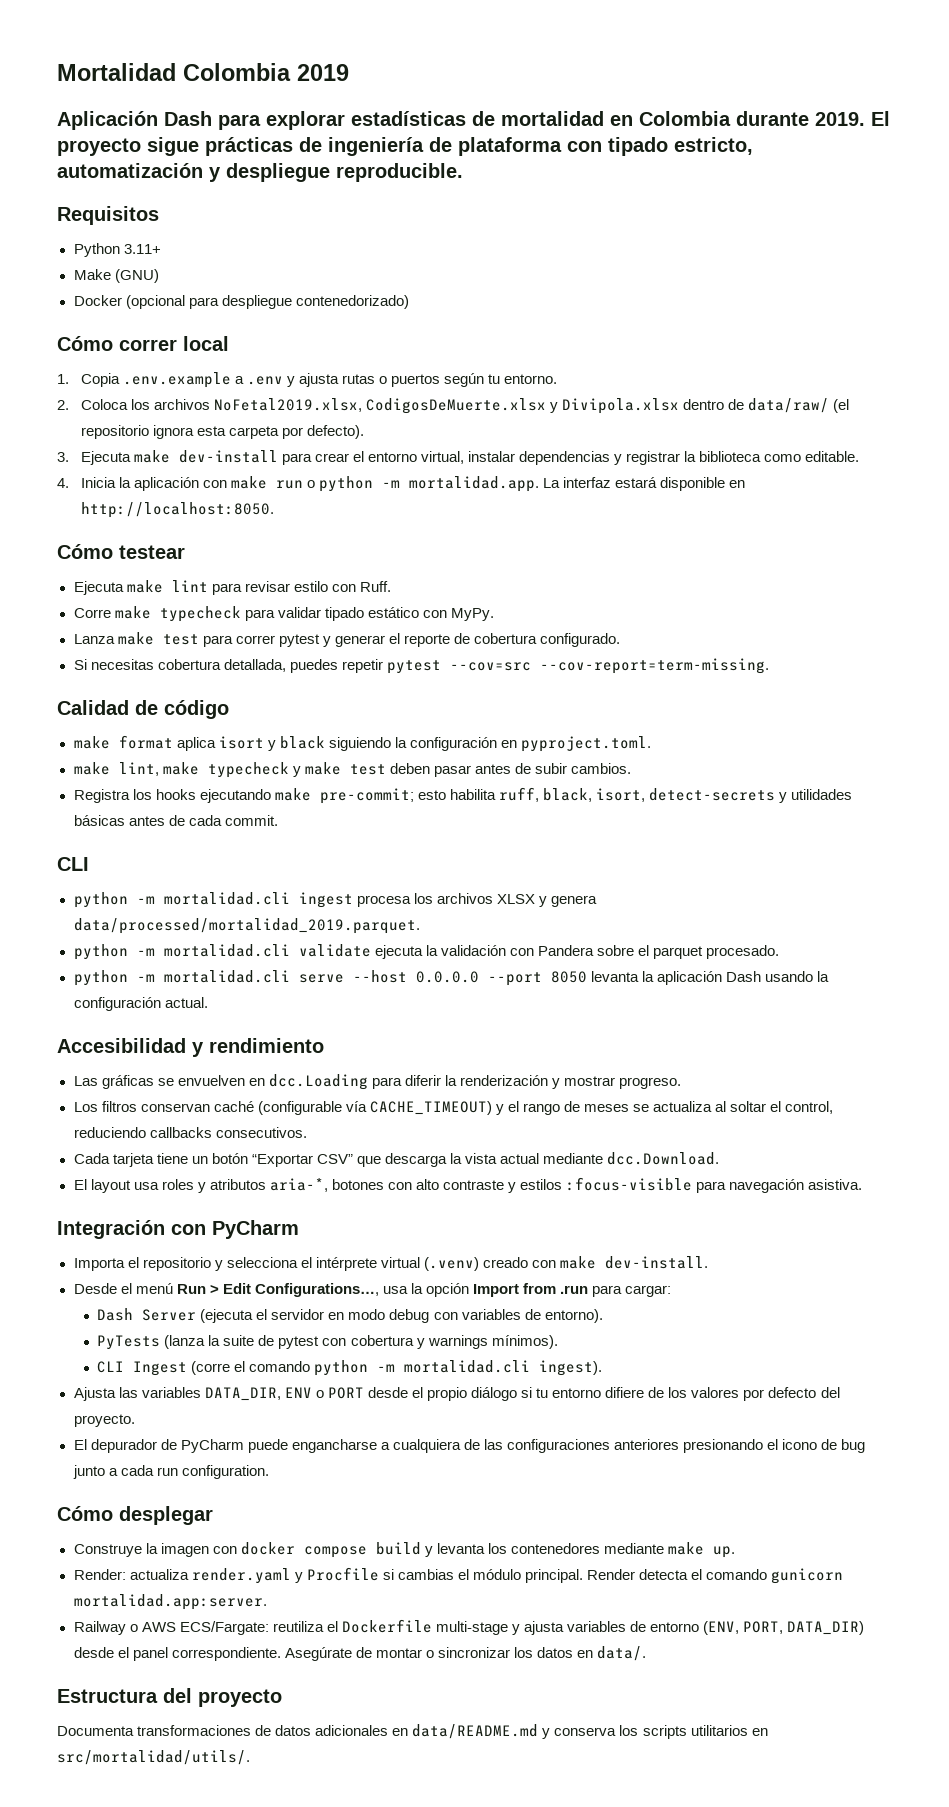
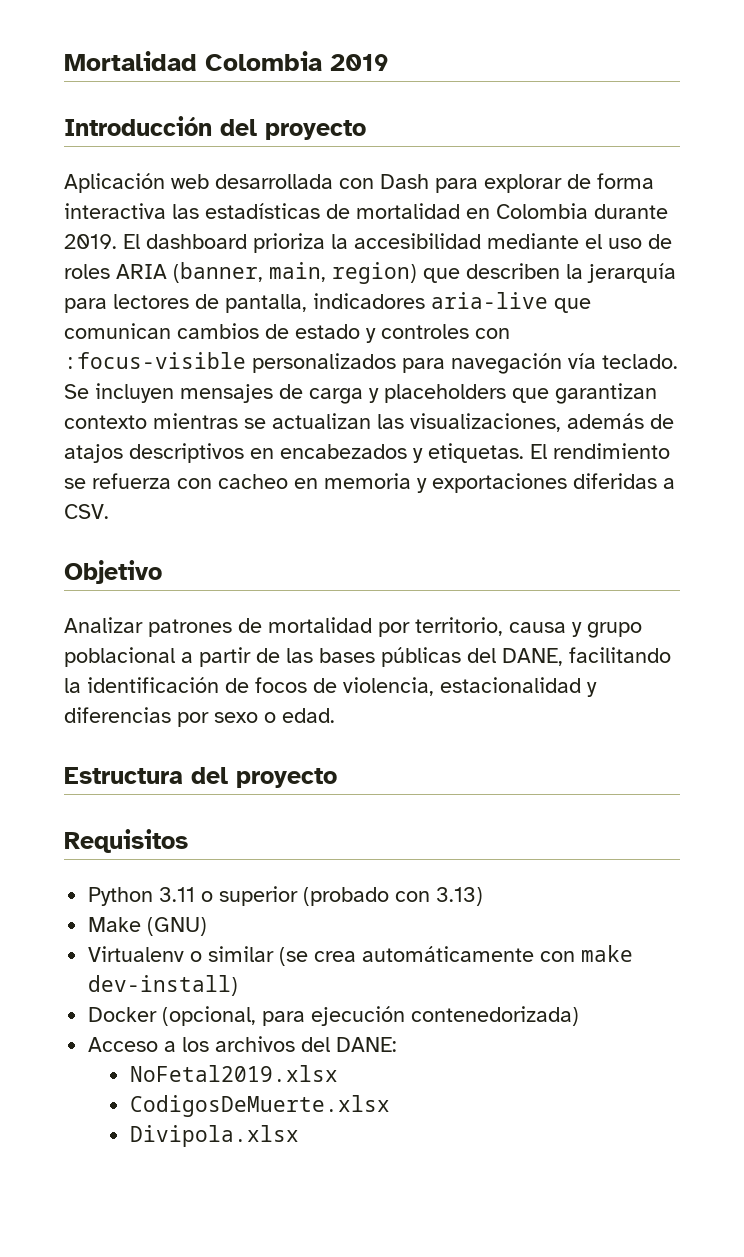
[57,111,345,130] Aplicación Dash para explorar -> [64,116,366,140] [64,173,654,193] [64,203,199,219] Introducción del proyecto // Aplicación web desarrollada con Dash para explorar de forma interactiva las
[57,137,753,156] [57,163,463,182] [57,206,159,225] [73,243,161,257] [73,269,159,283] [73,295,409,309] [57,336,229,351] [57,372,558,388] [57,398,850,414] [80,425,364,439] [57,450,860,465] [57,476,746,492] [80,502,274,518] [57,544,185,559] [73,580,391,595] [73,606,494,622] [73,632,621,647] [73,658,769,674] [57,700,229,719] [73,735,651,752] [73,762,631,778] [73,787,853,804] [73,815,278,826] [57,857,89,871] [73,892,597,908] [73,918,420,934] [73,944,779,960] [73,970,829,986] [73,997,208,1011] [57,1038,324,1057] [73,1074,682,1090] [73,1101,834,1115] [73,1127,307,1138] [73,1152,720,1167] [73,1177,863,1193] [57,1220,299,1239] [73,1256,709,1271] [73,1283,672,1297] [97,1308,603,1323] [97,1335,558,1350] [97,1360,603,1376] [73,1387,840,1401] [73,1414,135,1427] [73,1439,866,1453] [72,1465,269,1479] [57,1506,213,1525] [73,1542,735,1558] [73,1567,844,1584] [73,1594,267,1610] [73,1619,865,1635] [73,1646,647,1661] [57,1688,282,1707] [57,1724,768,1739] [57,1750,250,1765] proyecto sigue prácticas de ingeniería de plataforma con tipado estricto, automatización y despliegue reproducible. // Requisitos // Python 3.11+ // Make (GNU) // Docker (opcional para despliegue contenedorizado) // Cómo correr local // 1. Copia .env.example a .env y ajusta rutas o puertos según tu entorno. // 2. Coloca los archivos NoFetal2019.xlsx, CodigosDeMuerte.xlsx y Divipola.xlsx dentro de data/raw/ (el repositorio ignora esta carpeta por defecto). // 3. Ejecuta make dev-install para crear el entorno virtual, instalar dependencias y registrar la biblioteca como editable. // 4. Inicia la aplicación con make run o python -m mortalidad.app. La interfaz estará disponible en http://localhost:8050. // Cómo testear // Ejecuta make lint para revisar estilo con Ruff. // Corre make typecheck para validar tipado estático con MyPy. // Lanza make test para correr pytest y generar el reporte de cobertura configurado. // Si necesitas cobertura detallada, puedes repetir pytest --cov=src --cov-report=term-missing. // Calidad de código // make format aplica isort y black siguiendo la configuración en pyproject.toml. // make lint, make typecheck y make test deben pasar antes de subir cambios. // Registra los hooks ejecutando make pre-commit; esto habilita ruff, black, isort, detect-secrets y utilidades básicas antes de cada commit. // CLI // python -m mortalidad.cli ingest procesa los archivos XLSX y genera data/processed/mortalidad_2019.parquet. // python -m mortalidad.cli validate ejecuta la validación con Pandera sobre el parquet procesado. // python -m mortalidad.cli serve --host 0.0.0.0 --port 8050 levanta la aplicación Dash usando la configuración actual. // Accesibilidad y rendimiento // Las gráficas se envuelven en dcc.Loading para diferir la renderización y mostrar progreso. // Los filtros conservan caché (configurable vía CACHE_TIMEOUT) y el rango de meses se actualiza al soltar el control, reduciendo callbacks consecutivos. // Cada tarjeta tiene un botón “Exportar CSV” que descarga la vista actual mediante dcc.Download. // El layout usa roles y atributos aria-*, botones con alto contraste y estilos :focus-visible para navegación asistiva. // Integración con PyCharm // Importa el repositorio y selecciona el intérprete virtual (.venv) creado con make dev-install. // Desde el menú Run > Edit Configurations…, usa la opción Import from .run para cargar: // Dash Server (ejecuta el servidor en modo debug con variables de entorno). // PyTests (lanza la suite de pytest con cobertura y warnings mínimos). // CLI Ingest (corre el comando python -m mortalidad.cli ingest). // Ajusta las variables DATA_DIR, ENV o PORT desde el propio diálogo si tu entorno difiere de los valores por defecto del proyecto. // El depurador de PyCharm puede engancharse a cualquiera de las configuraciones anteriores presionando el icono de bug junto a cada run configuration. // Cómo desplegar // Construye la imagen con docker compose build y levanta los contenedores mediante make up. // Render: actualiza render.yaml y Procfile si cambias el módulo principal. Render detecta el comando gunicorn mortalidad.app:server. // Railway o AWS ECS/Fargate: reutiliza el Dockerfile multi-stage y ajusta variables de entorno (ENV, PORT, DATA_DIR) desde el panel correspondiente. Asegúrate de montar o sincronizar los datos en data/. // Estructura del proyecto // Documenta transformaciones de datos adicionales en data/README.md y conserva los scripts utilitarios en src/mortalidad/utils/. -> [146,233,672,253] [64,262,676,284] [64,292,591,313] [64,323,510,343] [64,352,678,374] [64,383,657,404] [64,413,674,432] [64,443,670,463] [64,473,675,493] [64,504,109,519] [64,560,162,584] [64,617,642,638] [64,647,671,667] [64,677,597,697] [64,707,335,727] [64,767,337,788] [64,829,188,853] [88,886,484,906] [88,917,208,936] [88,945,634,966] [88,975,239,996] [88,1006,580,1026] [88,1036,398,1052] [130,1065,339,1082] [130,1095,391,1117] [130,1125,300,1147] dashboard prioriza la accesibilidad mediante el uso de roles ARIA (banner, main, region) que describen la jerarquía para lectores de pantalla, indicadores aria-live que comunican cambios de estado y controles con :focus-visible personalizados para navegación vía teclado. Se incluyen mensajes de carga y placeholders que garantizan contexto mientras se actualizan las visualizaciones, además de atajos descriptivos en encabezados y etiquetas. El rendimiento se refuerza con cacheo en memoria y exportaciones diferidas a CSV. // Objetivo // Analizar patrones de mortalidad por territorio, causa y grupo poblacional a partir de las bases públicas del DANE, facilitando la identificación de focos de violencia, estacionalidad y diferencias por sexo o edad. // Estructura del proyecto // Requisitos // Python 3.11 o superior (probado con 3.13) // Make (GNU) // Virtualenv o similar (se crea automáticamente con make dev-install) // Docker (opcional, para ejecución contenedorizada) // Acceso a los archivos del DANE: // NoFetal2019.xlsx // CodigosDeMuerte.xlsx // Divipola.xlsx

